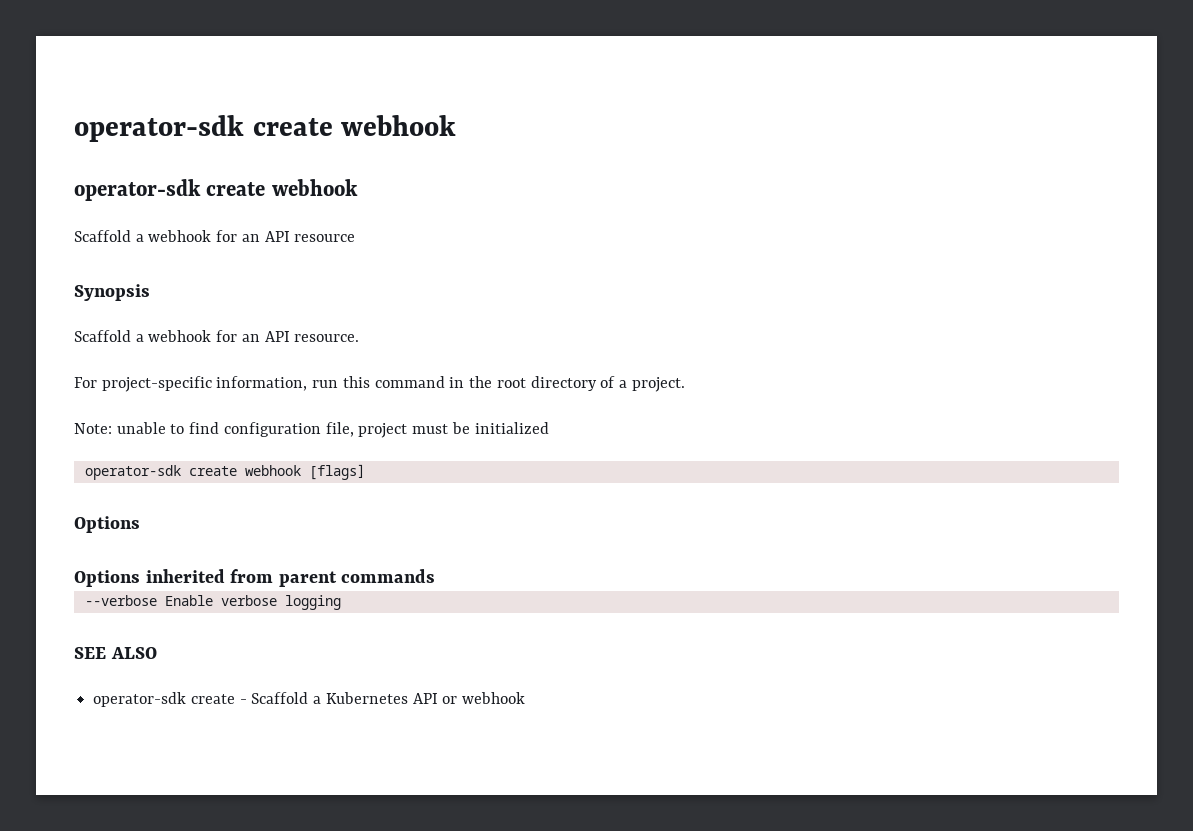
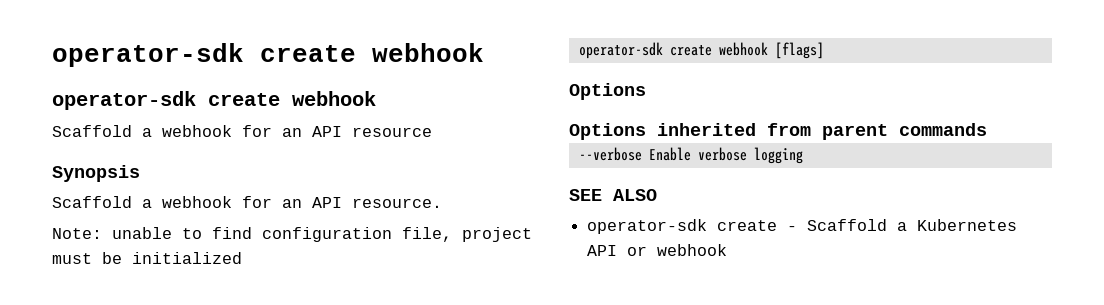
[74,376,685,392] // For project-specific information, run this command in the root directory of a project. -> (442, 203) none

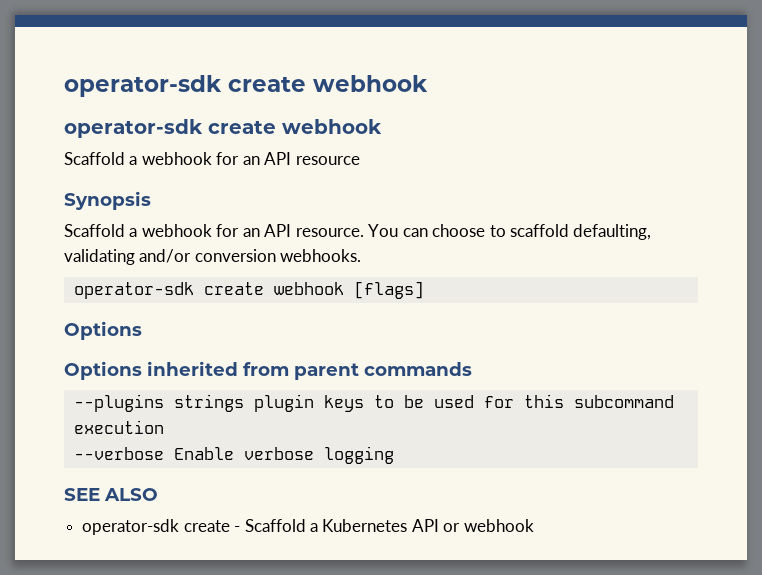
[52,227,532,242] [52,252,242,264] // Note: unable to find configuration file, project must be initialized -> [368,224,652,240] [64,249,362,265] You can choose to scaffold defaulting, validating and/or conversion webhooks.
(987, 129) none -> [73,394,674,412] [73,420,164,434] // --plugins strings plugin keys to be used for this subcommand execution

